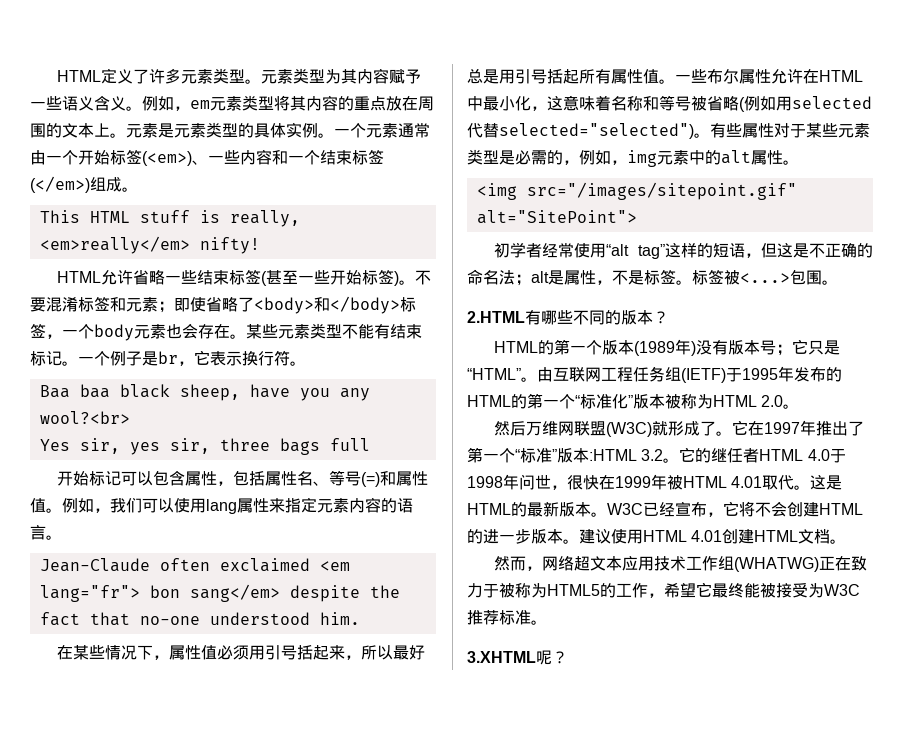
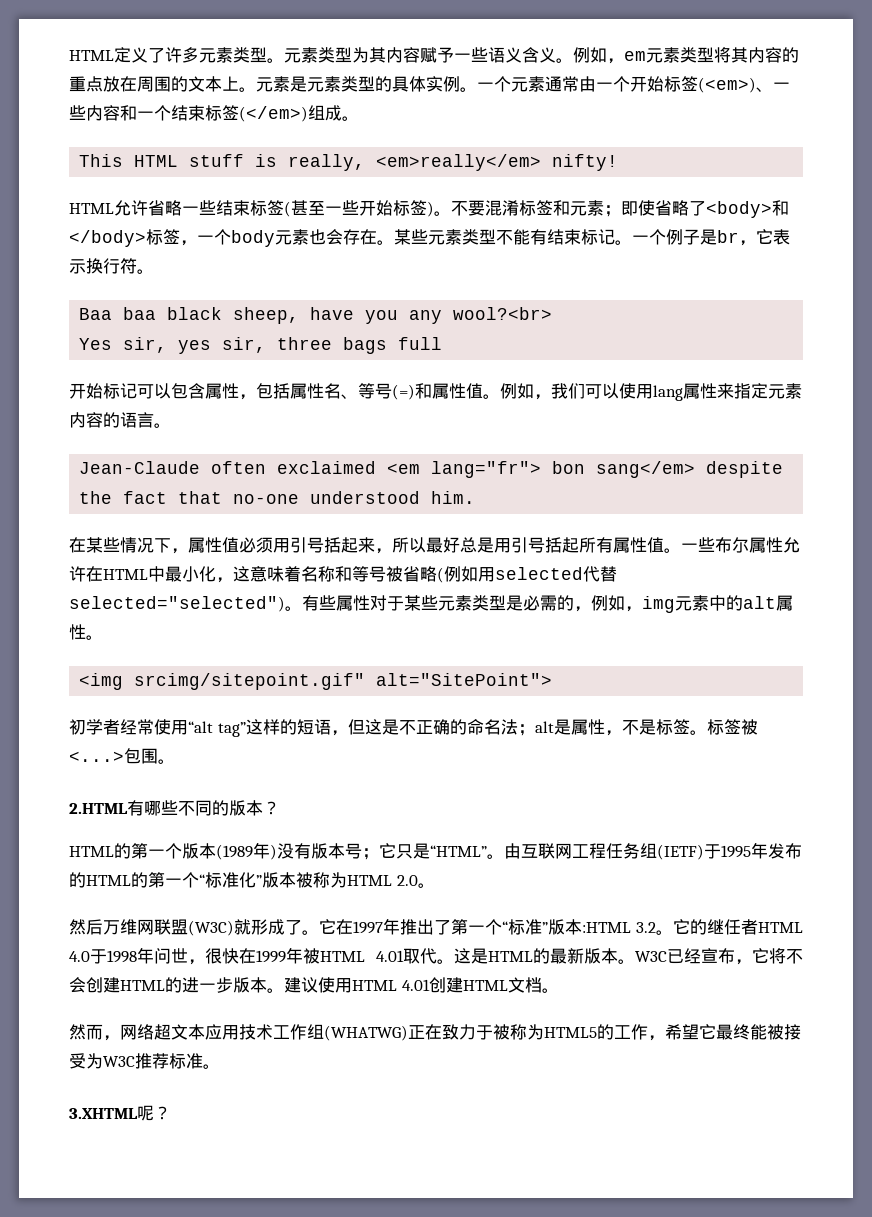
[526,182,797,200] src="/images/sitepoint.gif" -> [134,673,366,690] srcimg/sitepoint.gif"

